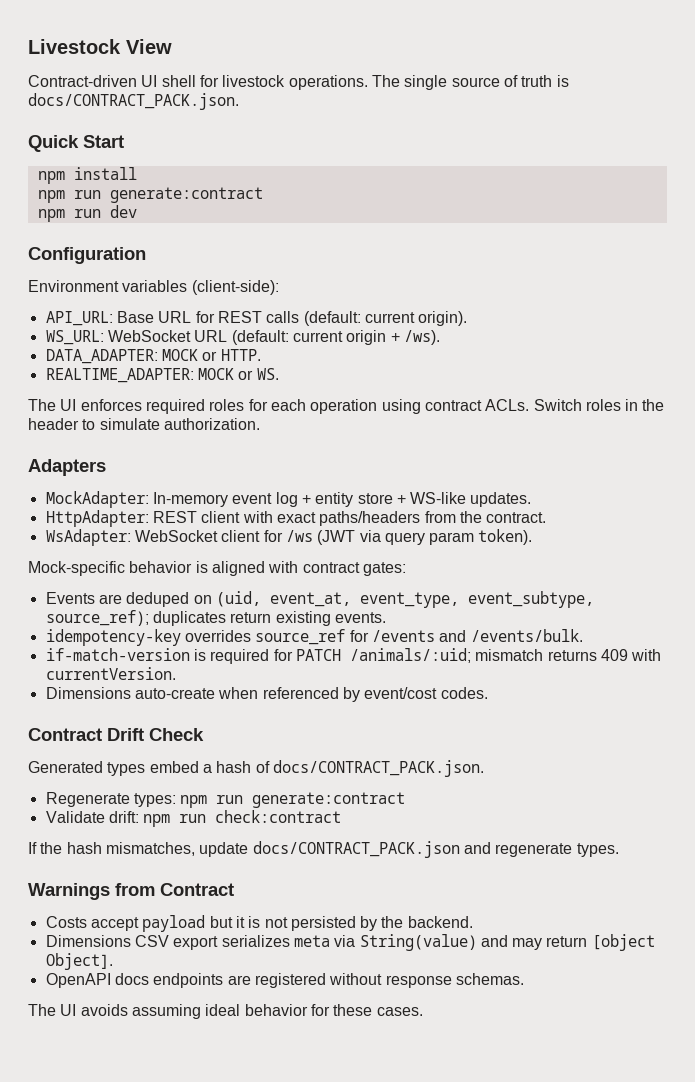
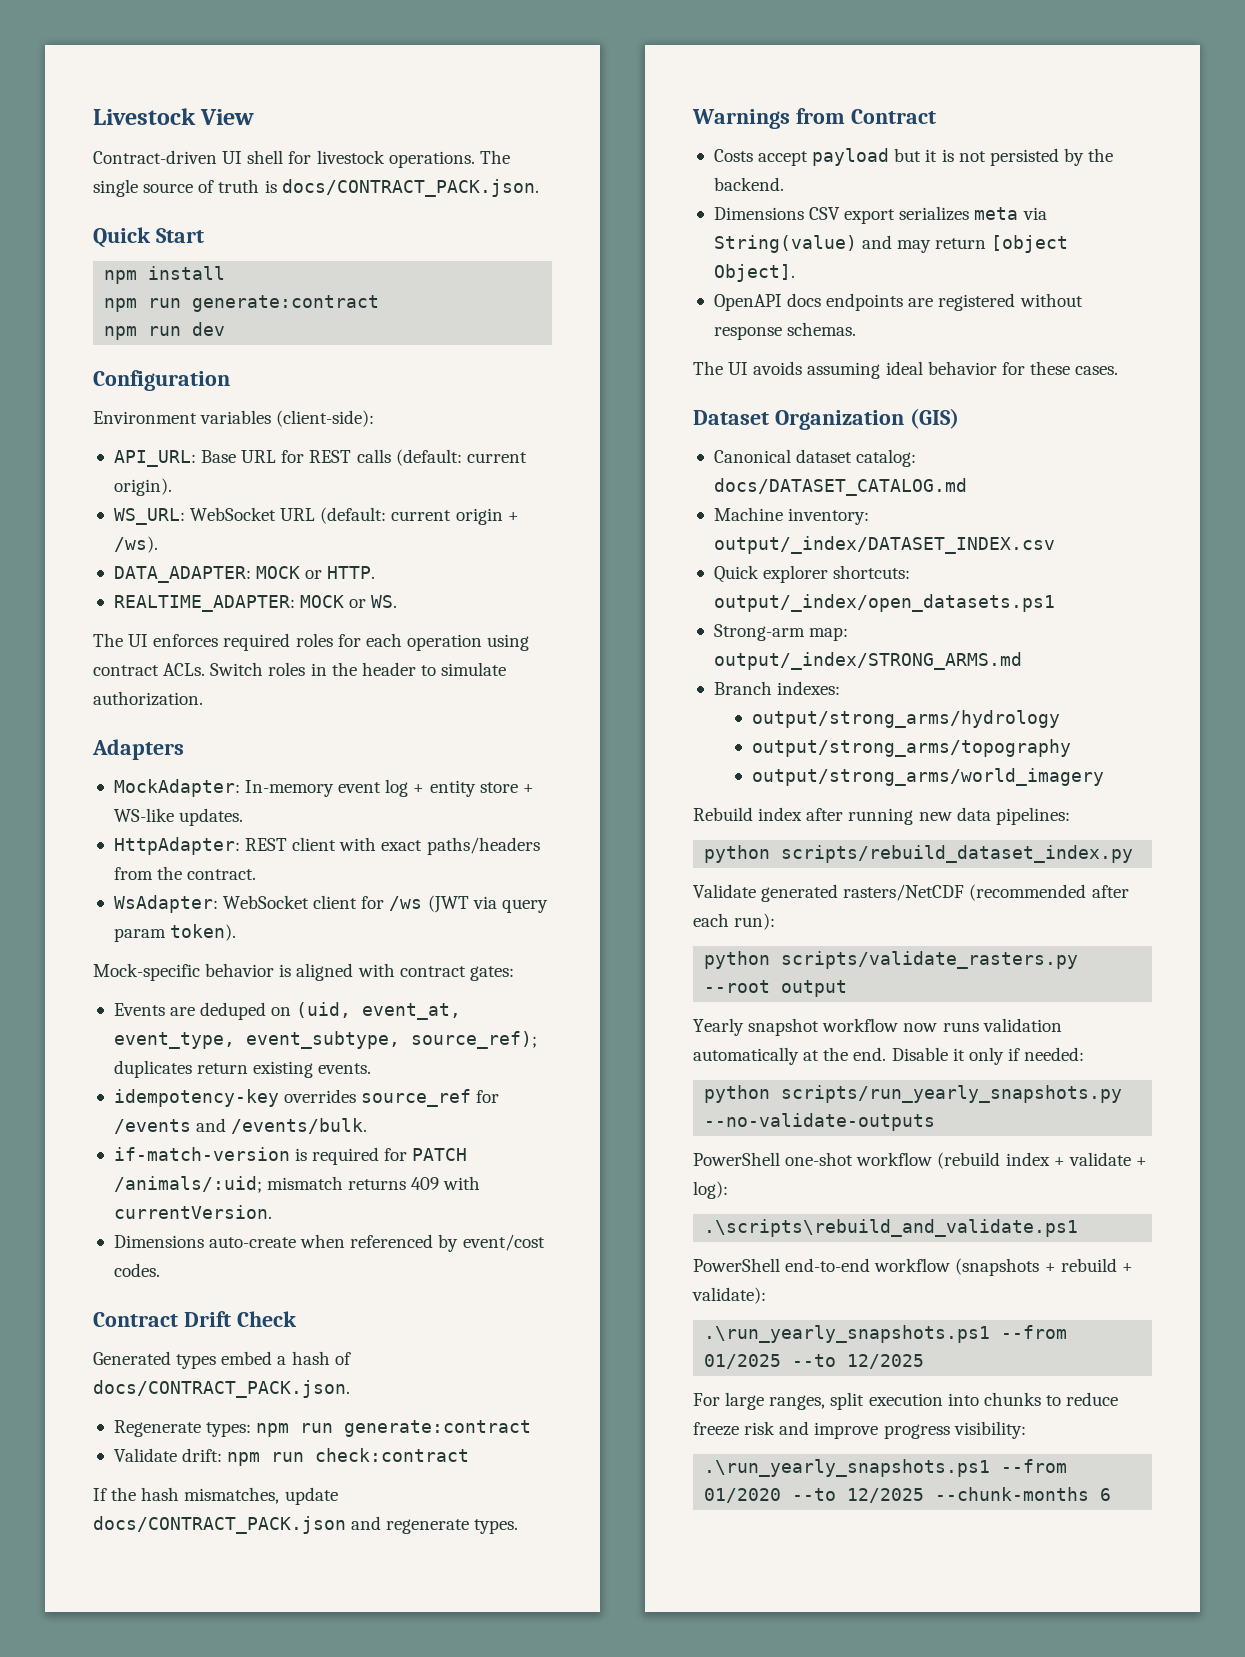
(423, 1011) none -> [693,408,959,430] [713,449,917,467] [713,478,967,496] [713,507,870,525] [713,536,1055,554] [713,565,911,583] [713,594,1055,612] [713,624,849,641] [713,652,1022,670] [713,681,841,695] [751,710,1060,728] [751,739,1071,757] [751,768,1104,786] [693,807,1070,825] [704,845,1134,863] [693,884,1129,902] [693,913,776,930] [704,951,1079,969] [704,980,848,997] [693,1018,1062,1036] [693,1047,1085,1065] [704,1085,1123,1103] [704,1113,936,1131] [693,1152,1147,1169] [693,1181,728,1199] [704,1219,1079,1237] [693,1258,1133,1276] [692,1287,766,1304] [704,1325,1068,1343] [704,1354,925,1369] [693,1392,1119,1410] [693,1421,1026,1439] [704,1459,1068,1477] [704,1487,1112,1503] // Dataset Organization (GIS) // Canonical dataset catalog: docs/DATASET_CATALOG.md // Machine inventory: output/_index/DATASET_INDEX.csv // Quick explorer shortcuts: output/_index/open_datasets.ps1 // Strong-arm map: output/_index/STRONG_ARMS.md // Branch indexes: // output/strong_arms/hydrology // output/strong_arms/topography // output/strong_arms/world_imagery // Rebuild index after running new data pipelines: // python scripts/rebuild_dataset_index.py // Validate generated rasters/NetCDF (recommended after each run): // python scripts/validate_rasters.py --root output // Yearly snapshot workflow now runs validation automatically at the end. Disable it only if needed: // python scripts/run_yearly_snapshots.py --no-validate-outputs // PowerShell one-shot workflow (rebuild index + validate + log): // .\scripts\rebuild_and_validate.ps1 // PowerShell end-to-end workflow (snapshots + rebuild + validate): // .\run_yearly_snapshots.ps1 --from 01/2025 --to 12/2025 // For large ranges, split execution into chunks to reduce freeze risk and improve progress visibility: // .\run_yearly_snapshots.ps1 --from 01/2020 --to 12/2025 --chunk-months 6

